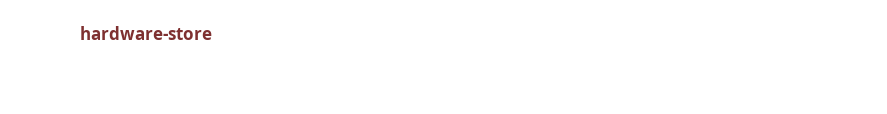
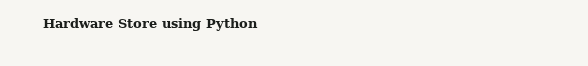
[80,26,212,40] hardware-store -> [43,18,258,31] Hardware Store using Python

